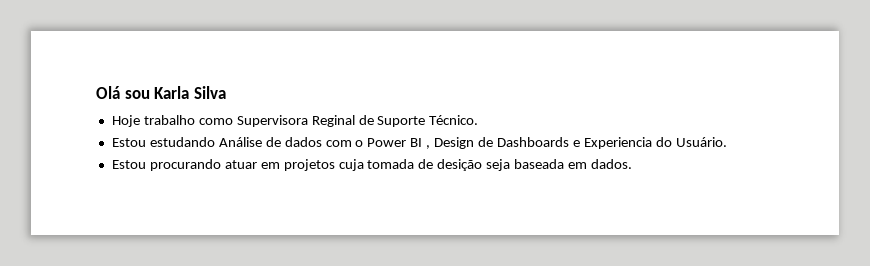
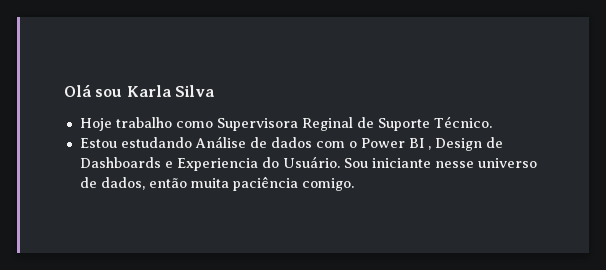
[111,159,632,171] // Estou procurando atuar em projetos cuja tomada de desição seja baseada em dados. -> [343,158,537,168] [79,176,354,191] Sou iniciante nesse universo de dados, então muita paciência comigo.

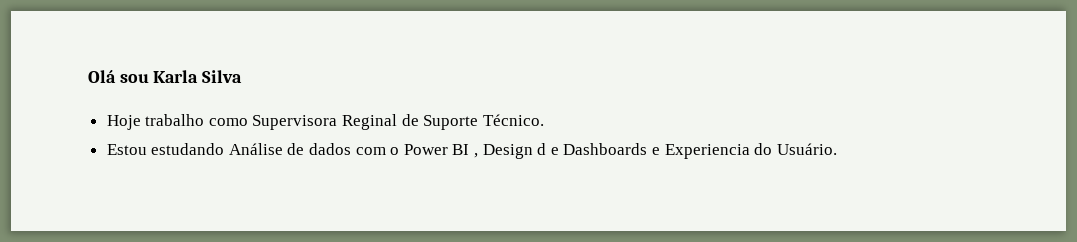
[485,137,503,148] de -> [537,143,559,155] d e
[343,158,537,168] [79,176,354,191] Sou iniciante nesse universo de dados, então muita paciência comigo. -> (837, 149) none

